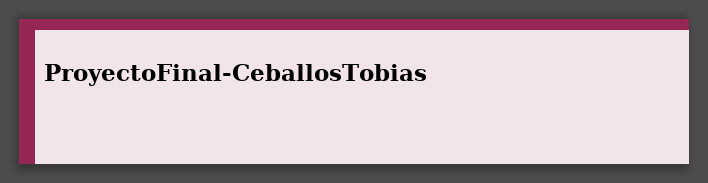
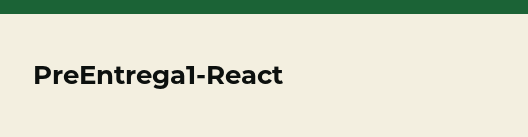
[44,64,427,86] ProyectoFinal-CeballosTobias -> [33,66,283,89] PreEntrega1-React

